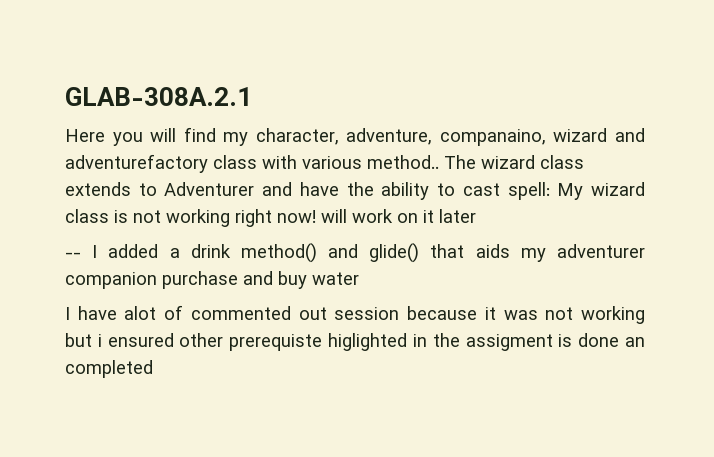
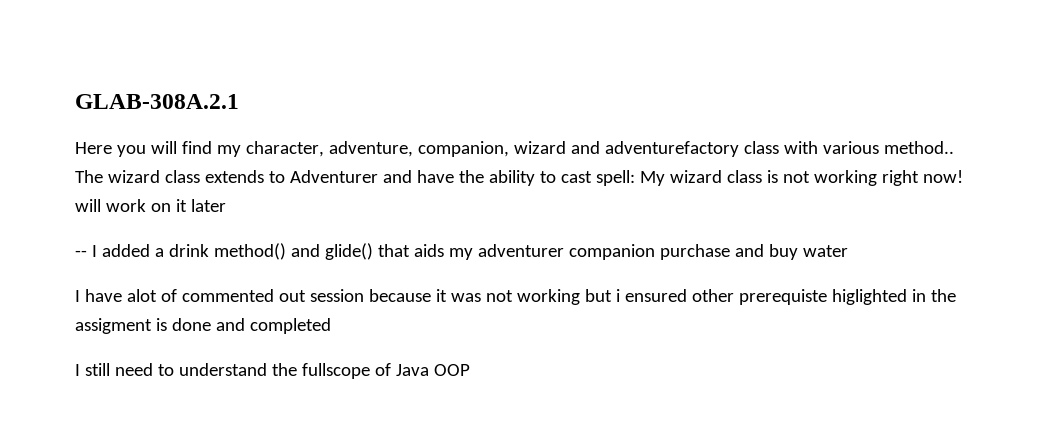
[439,129,546,146] companaino, -> [417,141,509,157] companion,
[625,337,645,347] an -> [215,318,245,331] and
(153, 369) none -> [75,363,470,379] // I still need to understand the fullscope of Java OOP

